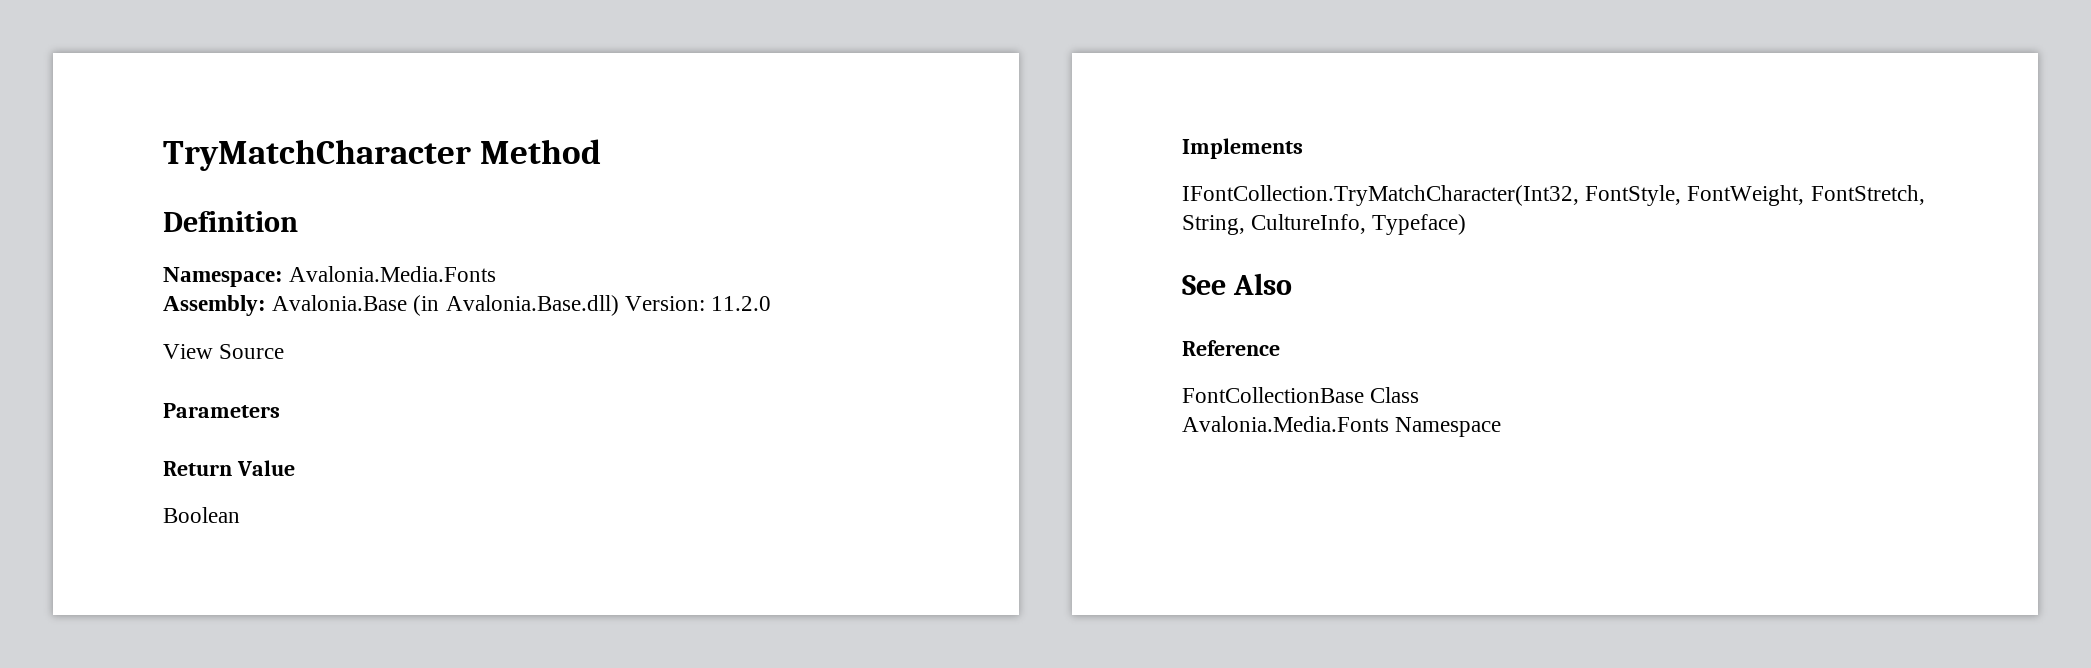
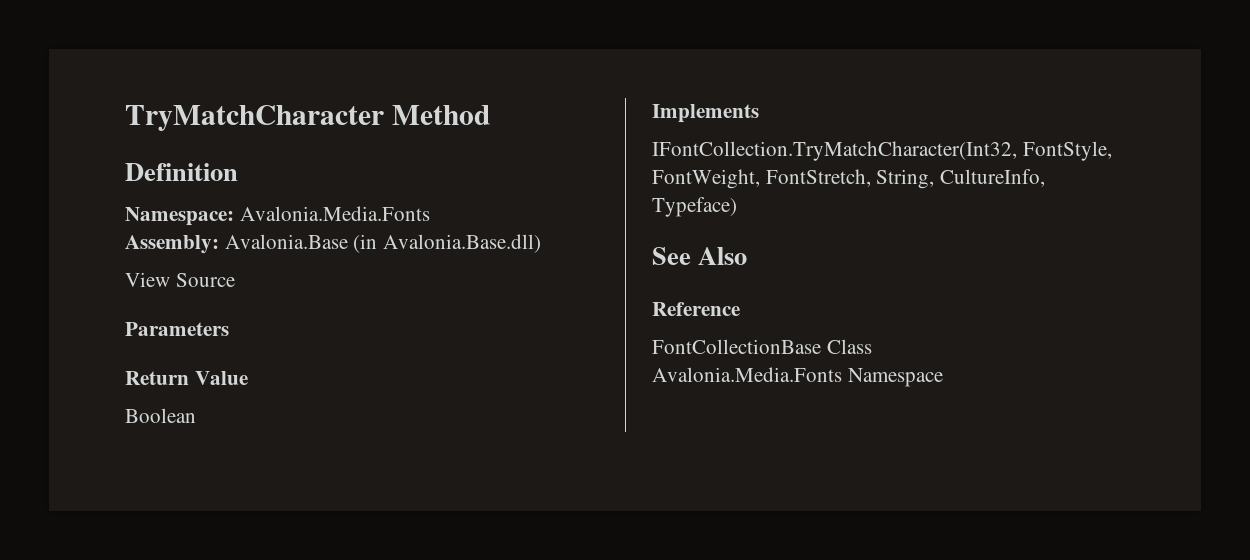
[624,296,772,311] Version: 11.2.0 -> (542, 243) none

